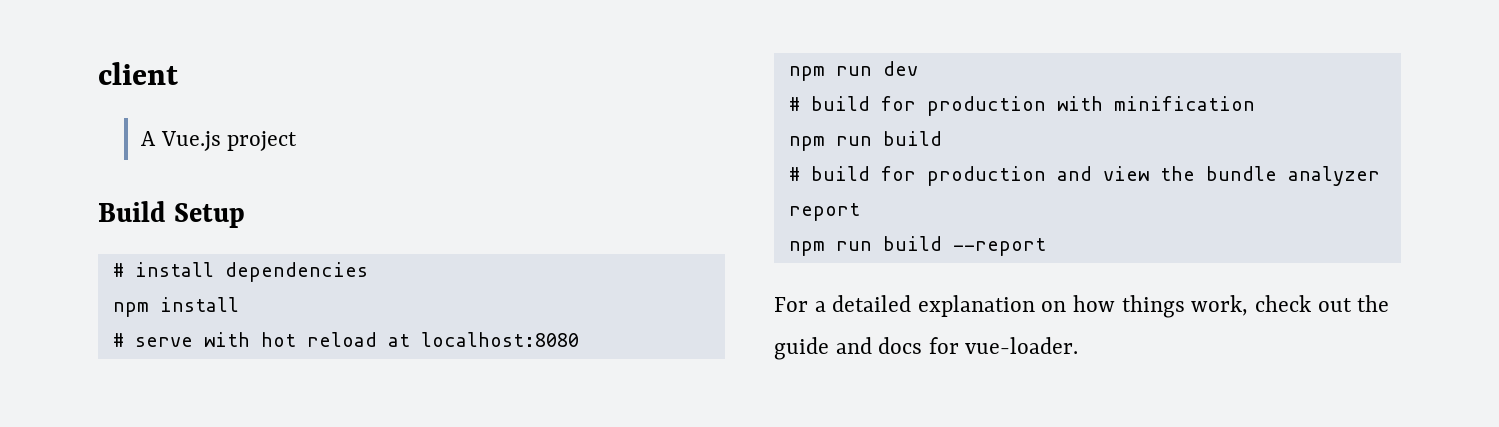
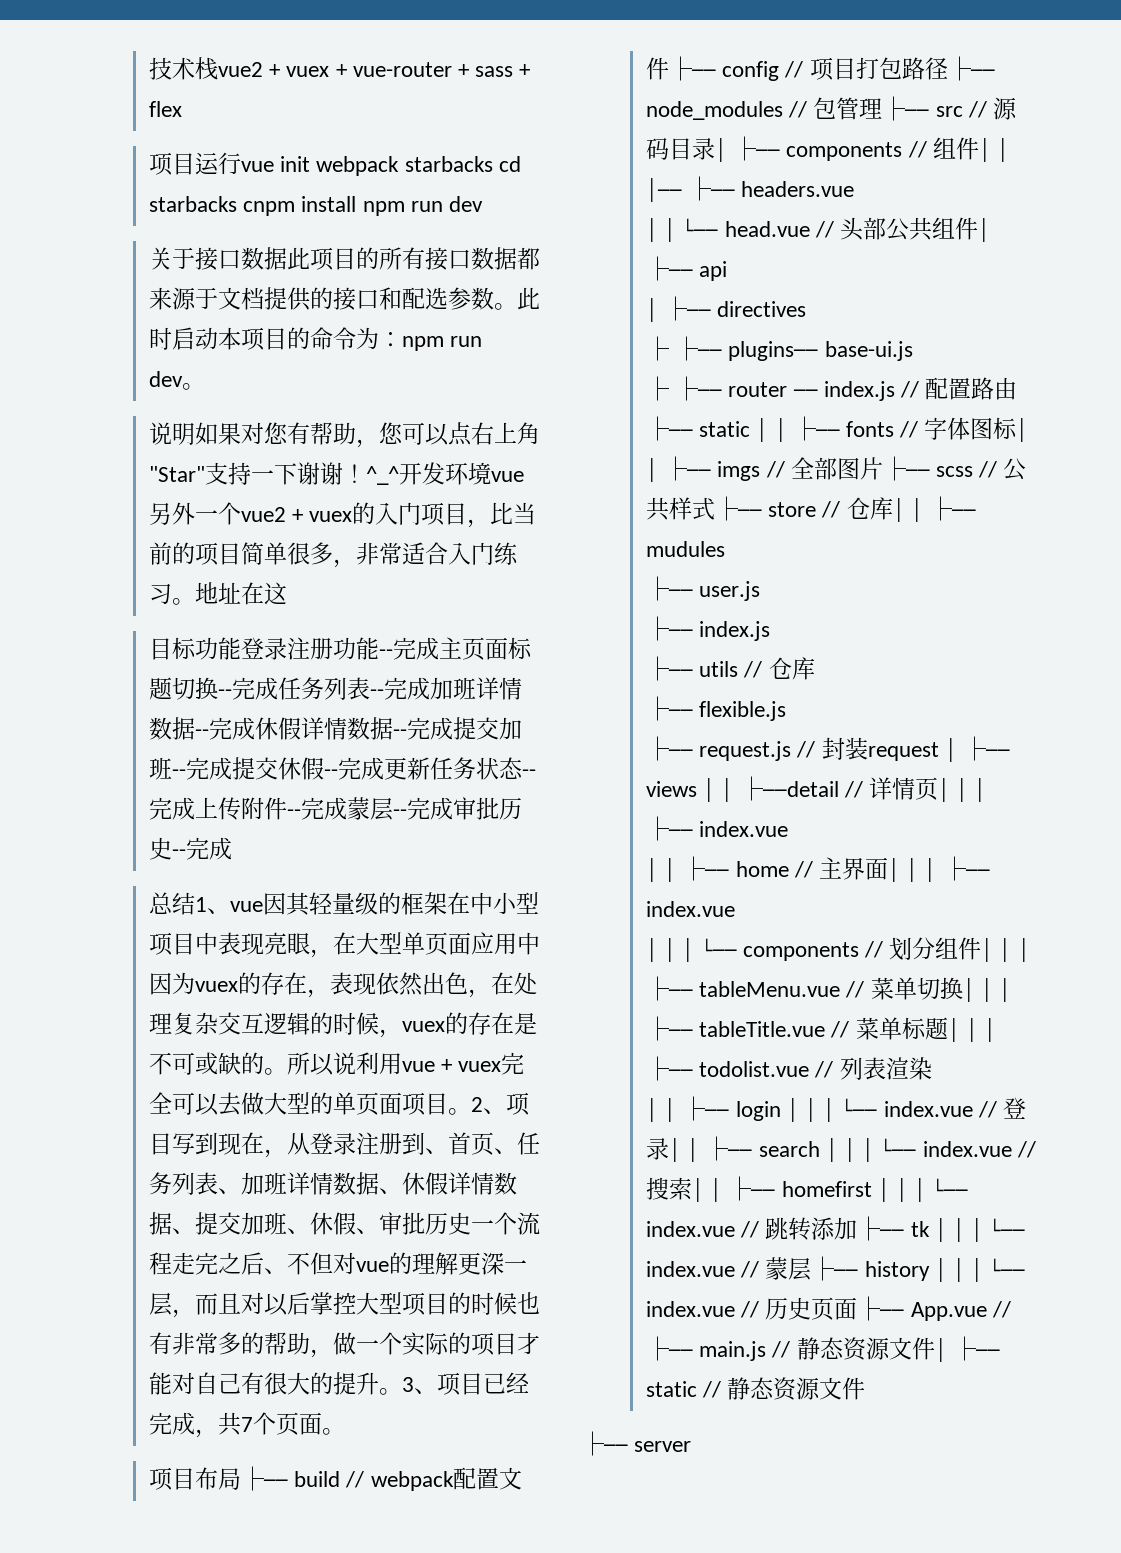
[98,62,178,85] [141,131,298,151] [98,201,246,228] [112,262,368,282] [112,297,239,317] [112,332,579,347] [788,61,918,81] [788,96,1255,116] [788,131,942,151] [788,166,1380,186] [788,203,860,221] [788,236,1046,256] [774,295,1390,318] [774,337,1079,360] client // A Vue.js project // Build Setup // # install dependencies // npm install // # serve with hot reload at localhost:8080 // npm run dev // # build for production with minification // npm run build // # build for production and view the bundle analyzer report // npm run build --report // For a detailed explanation on how things work, check out the guide and docs for vue-loader. -> [148,57,531,80] [148,101,182,117] [148,152,521,176] [148,196,484,216] [148,247,540,271] [148,287,540,311] [148,327,483,351] [148,371,205,390] [148,422,540,448] [148,462,524,485] [148,502,537,528] [148,542,518,568] [148,582,287,605] [148,637,532,660] [148,677,522,700] [148,717,522,740] [148,757,536,780] [148,797,522,821] [148,837,232,860] [148,892,539,916] [148,932,540,958] [148,972,537,998] [148,1012,537,1038] [148,1052,525,1076] [148,1092,530,1116] [148,1132,540,1158] [148,1172,517,1195] [148,1212,540,1235] [148,1252,527,1275] [148,1292,540,1318] [148,1332,540,1358] [148,1372,529,1396] [148,1412,345,1438] [148,1466,522,1491] [645,56,995,81] [645,96,1018,121] [645,136,1010,162] [645,176,855,202] [645,217,991,242] [645,256,728,281] [645,296,807,322] [645,336,913,361] [645,376,1018,401] [645,416,1029,442] [645,456,1027,482] [645,496,977,522] [645,541,725,557] [645,576,761,601] [645,616,771,641] [645,656,815,681] [645,696,787,721] [645,736,1011,762] [645,776,987,802] [645,816,789,841] [645,856,990,882] [645,901,735,917] [645,937,1030,962] [645,976,1012,1002] [645,1016,997,1042] [645,1056,932,1081] [645,1096,1027,1122] [645,1136,1036,1162] [645,1176,969,1202] [645,1216,1026,1242] [645,1256,1026,1282] [645,1296,1011,1321] [645,1336,1000,1362] [645,1377,866,1401] [581,1431,692,1456] 技术栈vue2 + vuex + vue-router + sass + flex // 项目运行vue init webpack starbacks cd starbacks cnpm install npm run dev // 关于接口数据此项目的所有接口数据都来源于文档提供的接口和配选参数。此时启动本项目的命令为：npm run dev。 // 说明如果对您有帮助，您可以点右上角"Star"支持一下谢谢！^_^开发环境vue另外一个vue2 + vuex的入门项目，比当前的项目简单很多，非常适合入门练习。地址在这 // 目标功能登录注册功能--完成主页面标题切换--完成任务列表--完成加班详情数据--完成休假详情数据--完成提交加班--完成提交休假--完成更新任务状态--完成上传附件--完成蒙层--完成审批历史--完成 // 总结1、vue因其轻量级的框架在中小型项目中表现亮眼，在大型单页面应用中因为vuex的存在，表现依然出色，在处理复杂交互逻辑的时候，vuex的存在是不可或缺的。所以说利用vue + vuex完全可以去做大型的单页面项目。2、项目写到现在，从登录注册到、首页、任务列表、加班详情数据、休假详情数据、提交加班、休假、审批历史一个流程走完之后、不但对vue的理解更深一层，而且对以后掌控大型项目的时候也有非常多的帮助，做一个实际的项目才能对自己有很大的提升。3、项目已经完成，共7个页面。 // 项目布局├── build // webpack配置文件├── config // 项目打包路径├── node_modules // 包管理├── src // 源码目录│ ├── components // 组件│ │ │── ├── headers.vue // │ │ └── head.vue // 头部公共组件│ ├── api // │ ├── directives // ├ ├── plugins── base-ui.js // ├ ├── router ── index.js // 配置路由├── static │ │ ├── fonts // 字体图标│ │ ├── imgs // 全部图片├── scss // 公共样式├── store // 仓库│ │ ├── mudules // ├── user.js // ├── index.js // ├── utils // 仓库 // ├── flexible.js // ├── request.js // 封装request │ ├── views │ │ ├──detail // 详情页│ │ │ ├── index.vue // │ │ ├── home // 主界面│ │ │ ├── index.vue // │ │ │ └── components // 划分组件│ │ │ ├── tableMenu.vue // 菜单切换│ │ │ ├── tableTitle.vue // 菜单标题│ │ │ ├── todolist.vue // 列表渲染 // │ │ ├── login │ │ │ └── index.vue // 登录│ │ ├── search │ │ │ └── index.vue // 搜索│ │ ├── homefirst │ │ │ └── index.vue // 跳转添加├── tk │ │ │ └── index.vue // 蒙层├── history │ │ │ └── index.vue // 历史页面├── App.vue // ├── main.js // 静态资源文件│ ├── static // 静态资源文件 // ├── server

